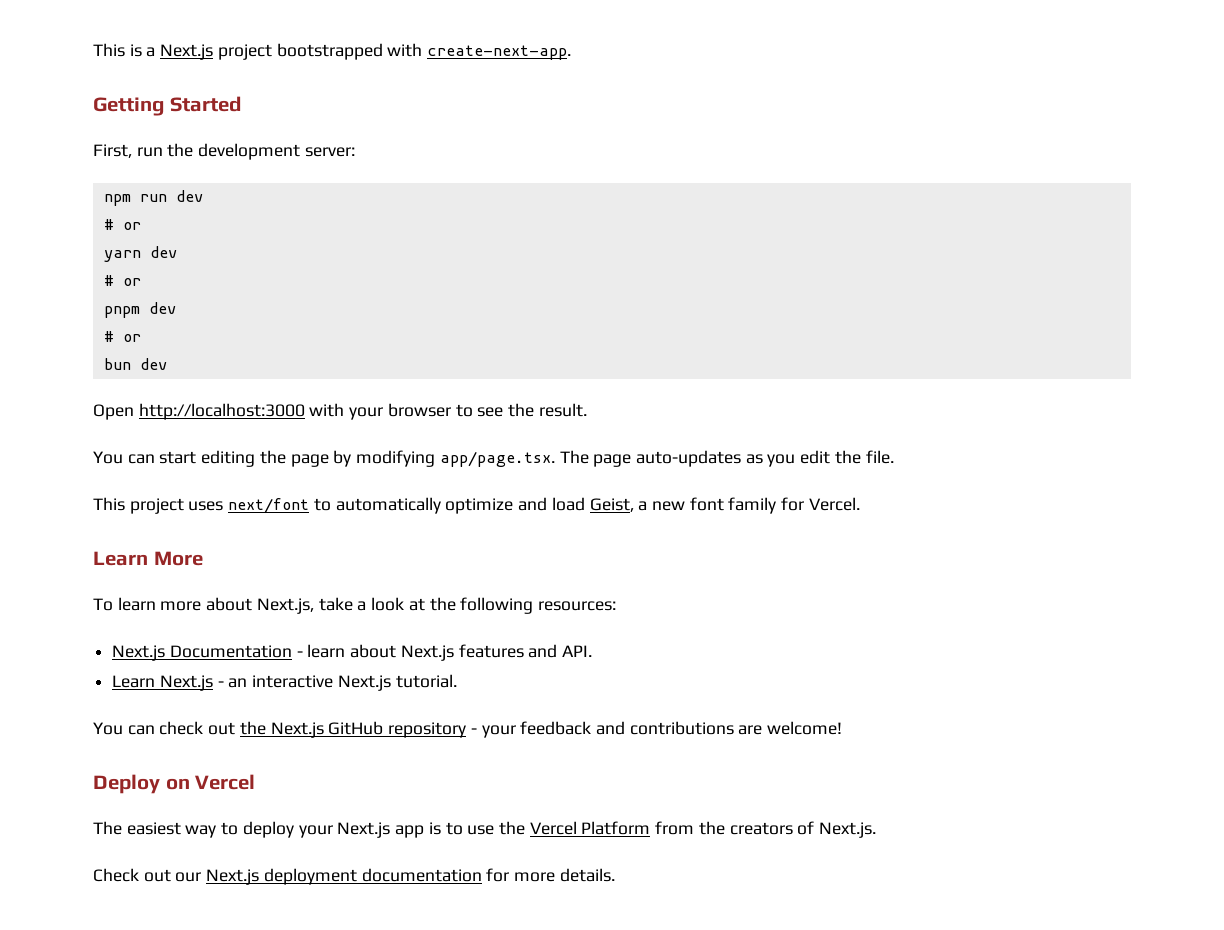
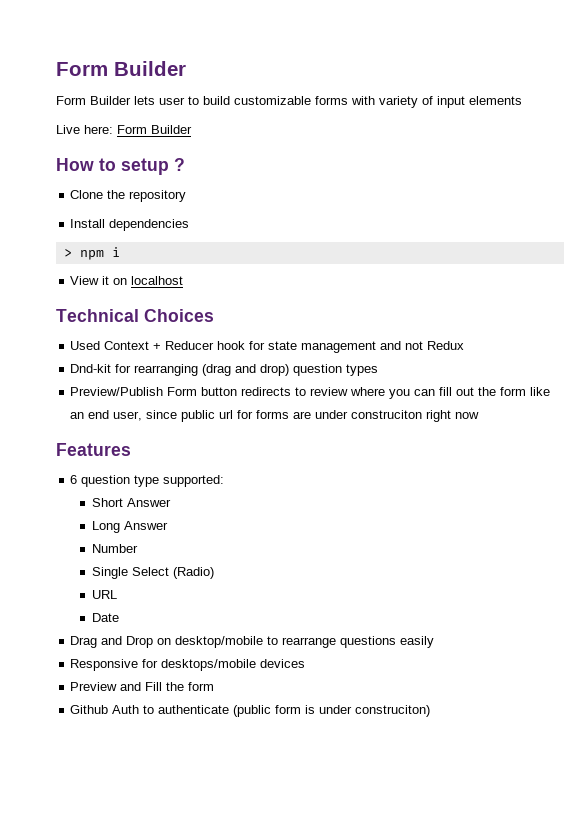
[93,43,572,60] [93,96,241,116] [93,143,355,160] [103,190,203,206] [103,219,141,230] [103,246,177,262] [103,275,141,286] [103,302,176,318] [103,331,141,342] [103,358,167,370] [93,403,587,420] [93,450,894,467] [93,497,860,514] [93,551,203,566] [93,597,616,614] [112,644,593,661] [112,674,457,691] [93,721,843,738] [93,774,256,794] [93,821,877,838] [93,868,615,885] This is a Next.js project bootstrapped with create-next-app. // Getting Started // First, run the development server: // npm run dev // # or // yarn dev // # or // pnpm dev // # or // bun dev // Open http://localhost:3000 with your browser to see the result. // You can start editing the page by modifying app/page.tsx. The page auto-updates as you edit the file. // This project uses next/font to automatically optimize and load Geist, a new font family for Vercel. // Learn More // To learn more about Next.js, take a look at the following resources: // Next.js Documentation - learn about Next.js features and API. // Learn Next.js - an interactive Next.js tutorial. // You can check out the Next.js GitHub repository - your feedback and contributions are welcome! // Deploy on Vercel // The easiest way to deploy your Next.js app is to use the Vercel Platform from the creators of Next.js. // Check out our Next.js deployment documentation for more details. -> [56,61,186,76] [56,96,522,108] [56,125,192,134] [56,158,185,175] [70,190,187,202] [70,219,190,231] [63,247,120,260] [70,276,184,285] [56,309,214,322] [70,341,465,353] [70,364,379,376] [70,387,551,399] [70,410,480,422] [56,443,131,456] [70,475,225,487] [91,498,171,507] [91,521,168,533] [91,544,138,553] [91,567,214,579] [91,590,117,599] [91,613,119,622] [70,636,435,648] [70,659,306,671] [70,682,215,691] [70,705,431,717] Form Builder // Form Builder lets user to build customizable forms with variety of input elements // Live here: Form Builder // How to setup ? // Clone the repository // Install dependencies // > npm i // View it on localhost // Technical Choices // Used Context + Reducer hook for state management and not Redux // Dnd-kit for rearranging (drag and drop) question types // Preview/Publish Form button redirects to review where you can fill out the form like an end user, since public url for forms are under construciton right now // Features // 6 question type supported: // Short Answer // Long Answer // Number // Single Select (Radio) // URL // Date // Drag and Drop on desktop/mobile to rearrange questions easily // Responsive for desktops/mobile devices // Preview and Fill the form // Github Auth to authenticate (public form is under construciton)

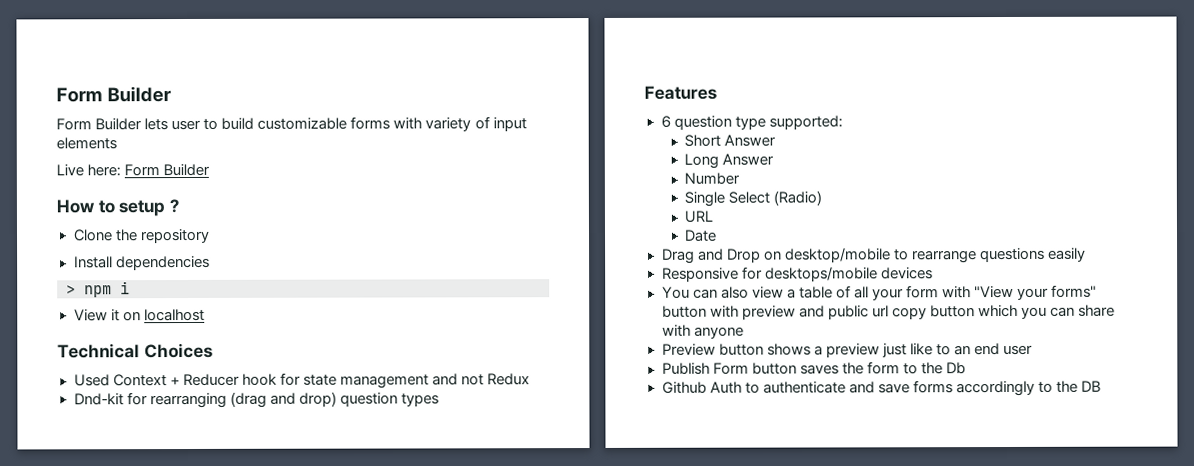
[70,387,551,399] [70,410,480,422] // Preview/Publish Form button redirects to review where you can fill out the form like an end user, since public url for forms are under construciton right now -> (439, 400) none
[70,682,215,691] Preview and Fill the form -> [661,284,1098,301] [661,304,1116,320] [661,324,744,339] [661,343,1033,358] [661,361,966,375] You can also view a table of all your form with "View your forms" button with preview and public url copy button which you can share with anyone // Preview button shows a preview just like to an end user // Publish Form button saves the form to the Db
[233,705,431,717] (public form is under construciton) -> [848,380,1101,397] and save forms accordingly to the DB

